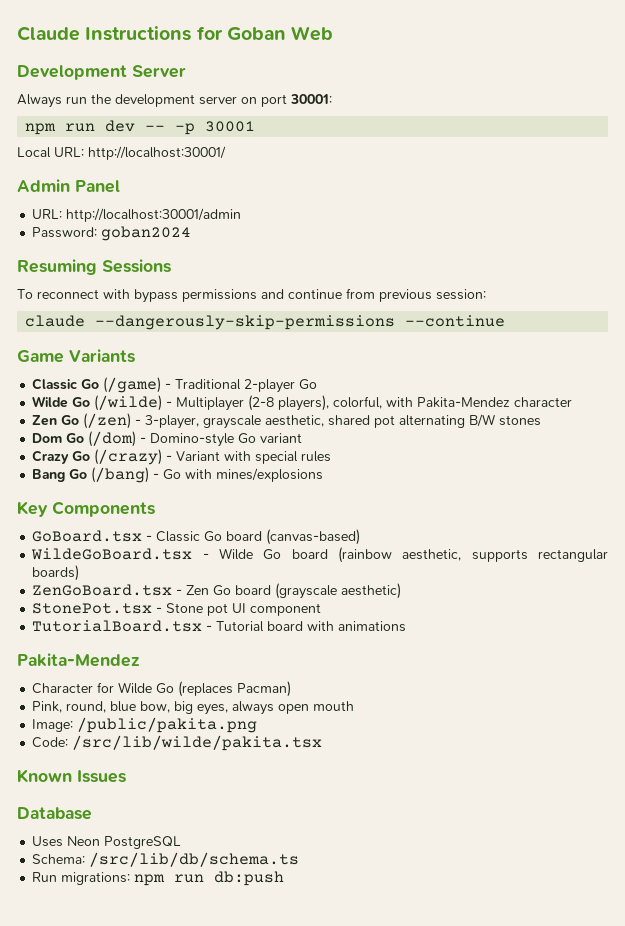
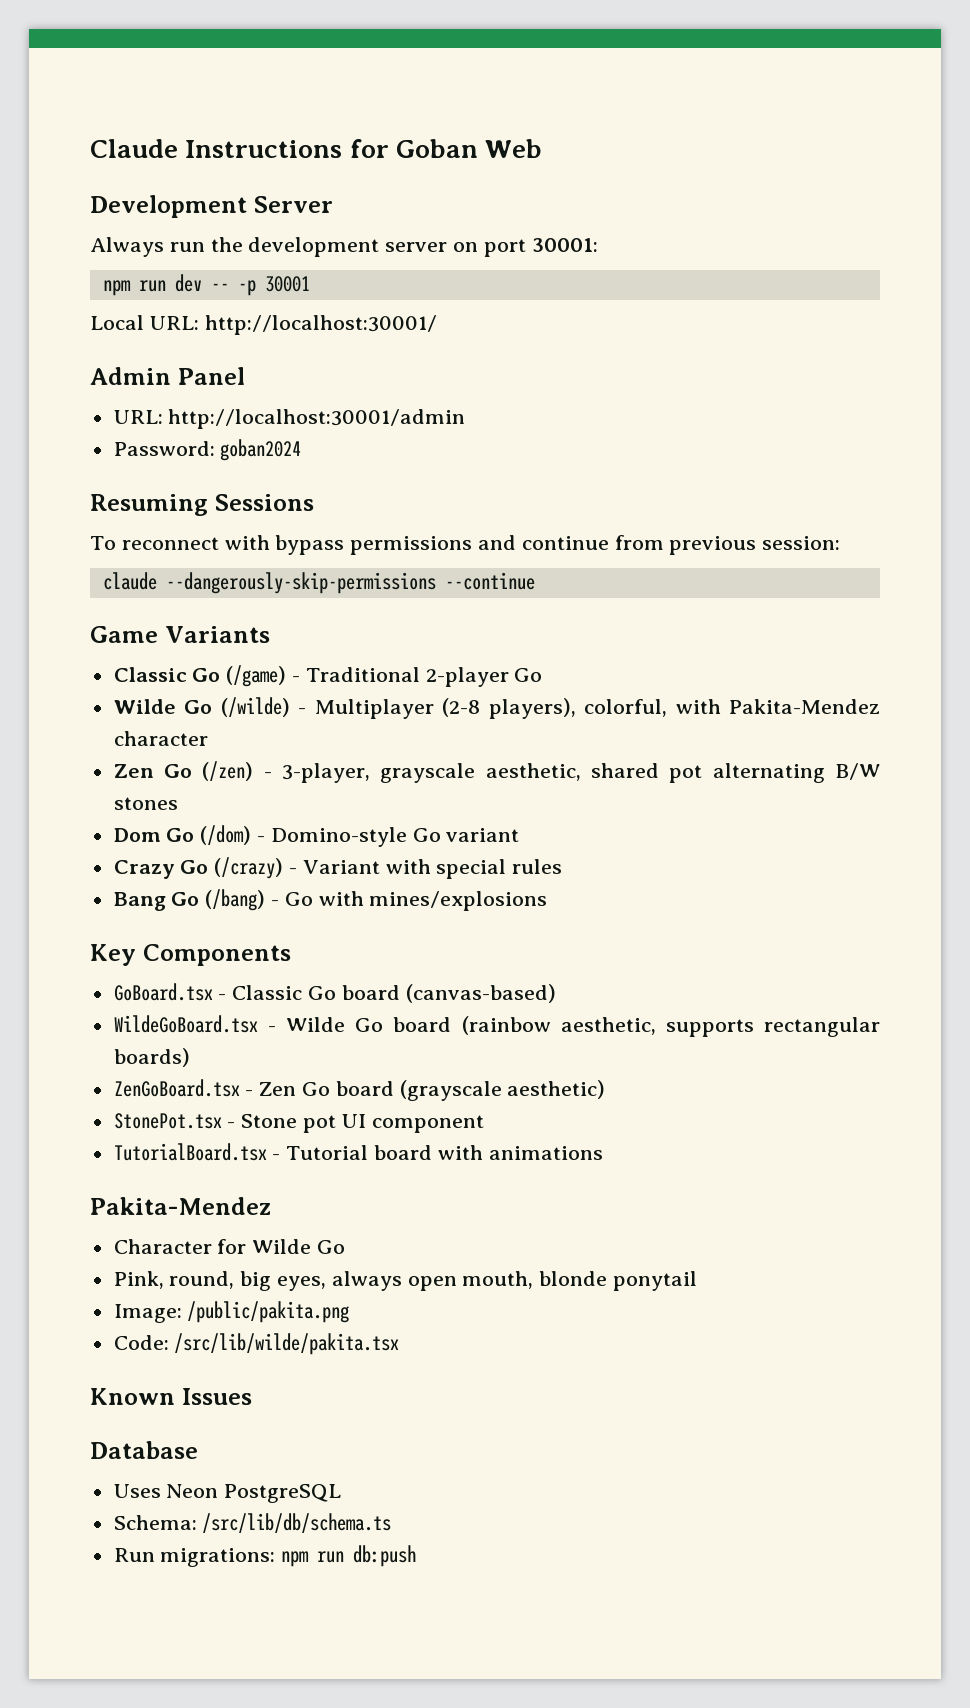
[178,681,292,697] (replaces Pacman) -> (346, 1247) none
[110,701,171,713] blue bow, -> (235, 1280) none
[313,701,355,711] mouth -> [462,1271,698,1291] mouth, blonde ponytail

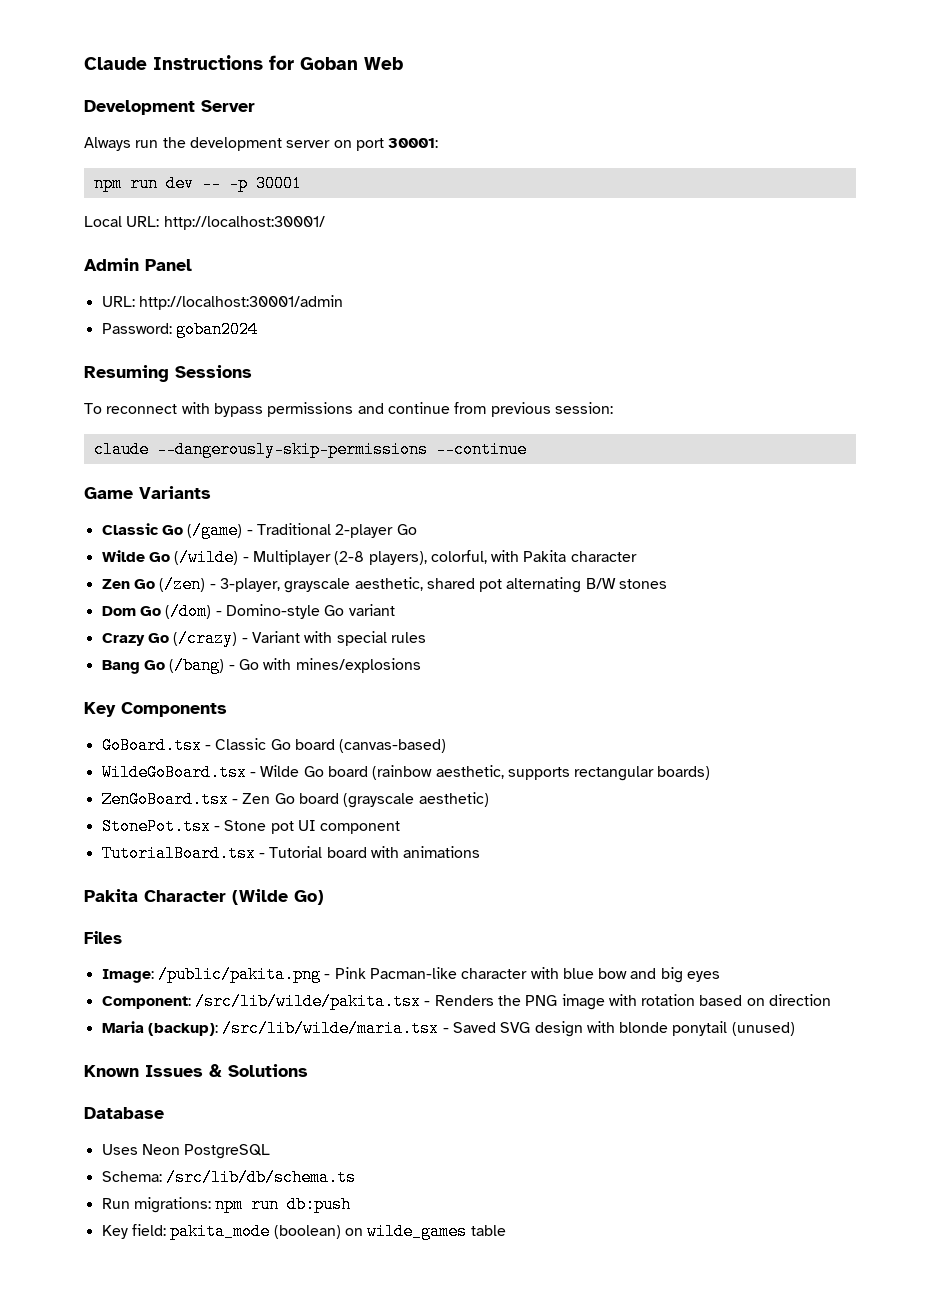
[729,699,881,714] Pakita-Mendez -> [523,550,567,562] Pakita
[90,1197,271,1215] [113,1239,346,1254] [113,1271,698,1291] [113,1301,350,1323] [113,1333,400,1355] Pakita-Mendez // Character for Wilde Go // Pink, round, big eyes, always open mouth, blonde ponytail // Image: /public/pakita.png // Code: /src/lib/wilde/pakita.tsx -> [84,889,324,905] [84,931,122,944] [101,966,721,983] [101,993,832,1010] [101,1020,795,1037] Pakita Character (Wilde Go) // Files // Image: /public/pakita.png - Pink Pacman-like character with blue bow and big eyes // Component: /src/lib/wilde/pakita.tsx - Renders the PNG image with rotation based on direction // Maria (backup): /src/lib/wilde/maria.tsx - Saved SVG design with blonde ponytail (unused)
(252, 1396) none -> [209,1064,308,1077] & Solutions
(417, 1556) none -> [101,1223,506,1240] // Key field: pakita_mode (boolean) on wilde_games table

